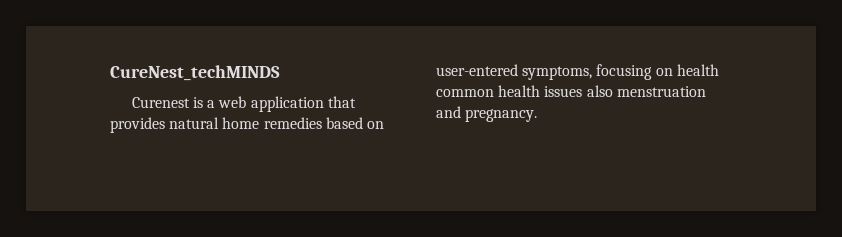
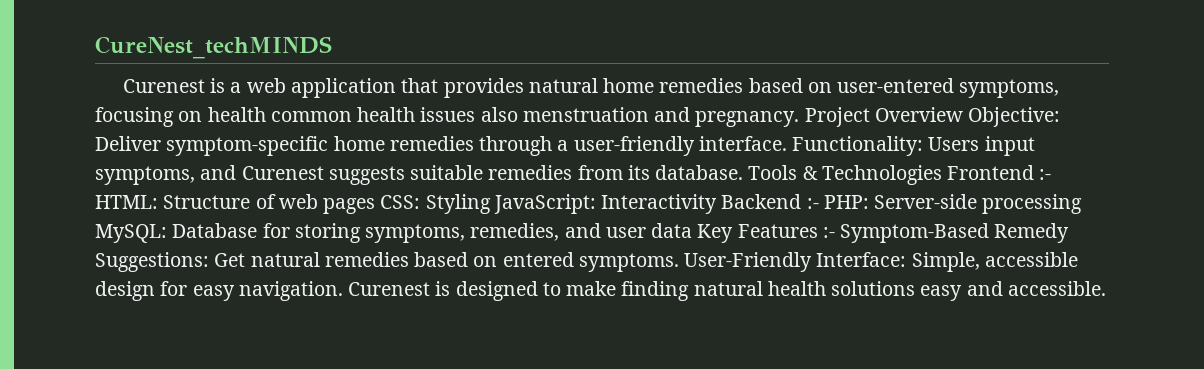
(538, 115) none -> [804,107,1061,127] [95,136,1035,156] [95,165,1052,185] [95,194,1083,214] [95,223,1070,243] [95,252,1078,272] [95,281,1106,301] Project Overview Objective: Deliver symptom-specific home remedies through a user-friendly interface. Functionality: Users input symptoms, and Curenest suggests suitable remedies from its database. Tools & Technologies Frontend :- HTML: Structure of web pages CSS: Styling JavaScript: Interactivity Backend :- PHP: Server-side processing MySQL: Database for storing symptoms, remedies, and user data Key Features :- Symptom-Based Remedy Suggestions: Get natural remedies based on entered symptoms. User-Friendly Interface: Simple, accessible design for easy navigation. Curenest is designed to make finding natural health solutions easy and accessible.

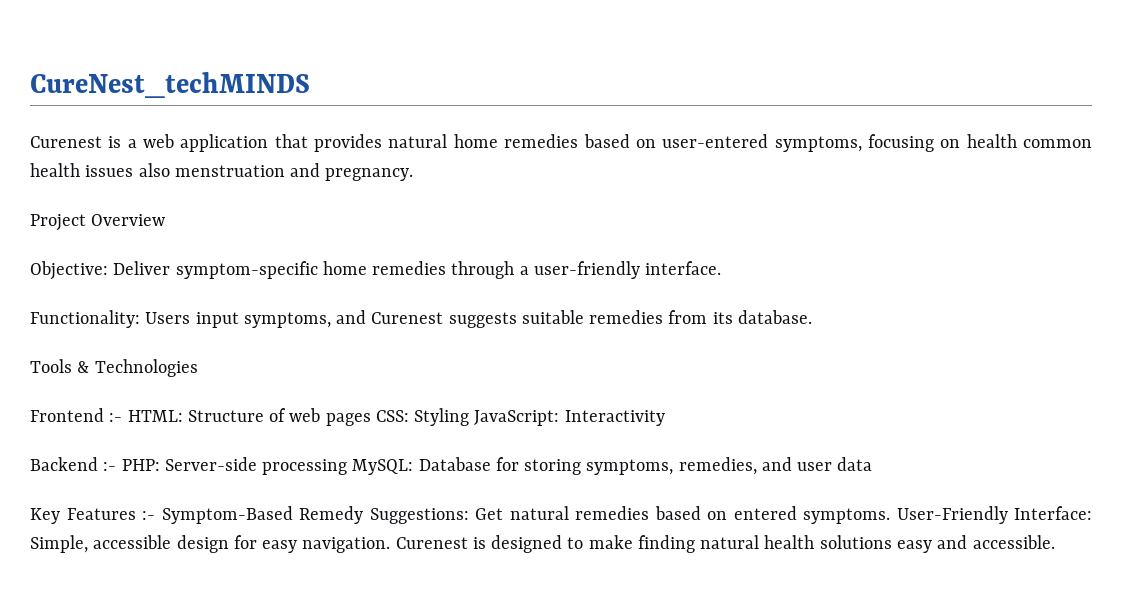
(800, 119) none -> (414, 174) //
(963, 114) none -> (166, 220) //
(787, 143) none -> (722, 268) //
(744, 172) none -> (812, 317) //
(942, 175) none -> (198, 368) //
(718, 204) none -> (665, 418) //
(693, 230) none -> (873, 464) //

